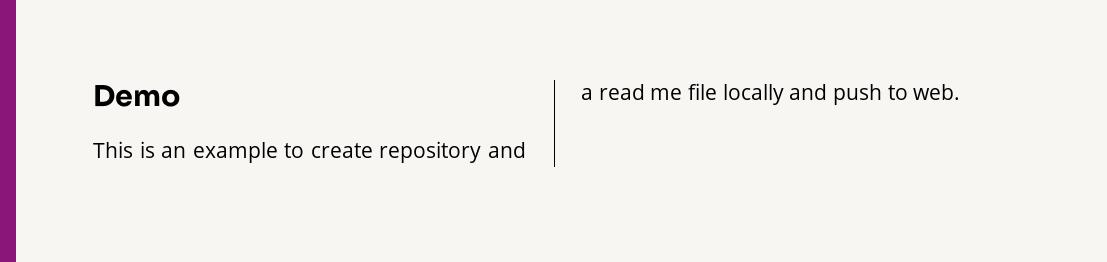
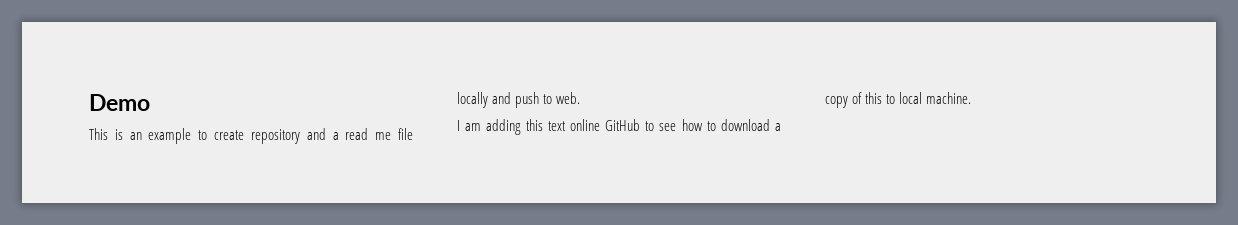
(961, 92) none -> [457,119,781,135] [825,92,972,108] // I am adding this text online GitHub to see how to download a copy of this to local machine.

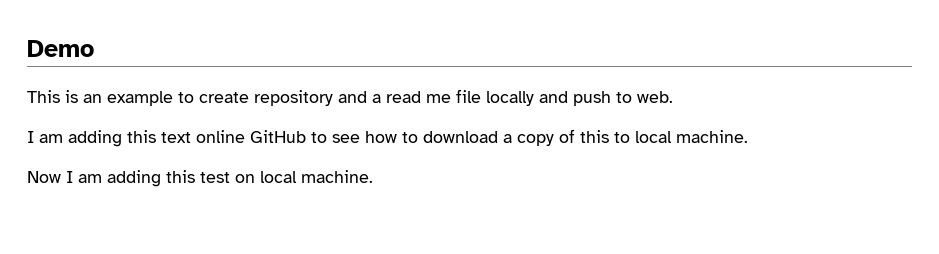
(972, 98) none -> [27,170,373,187] // Now I am adding this test on local machine.

